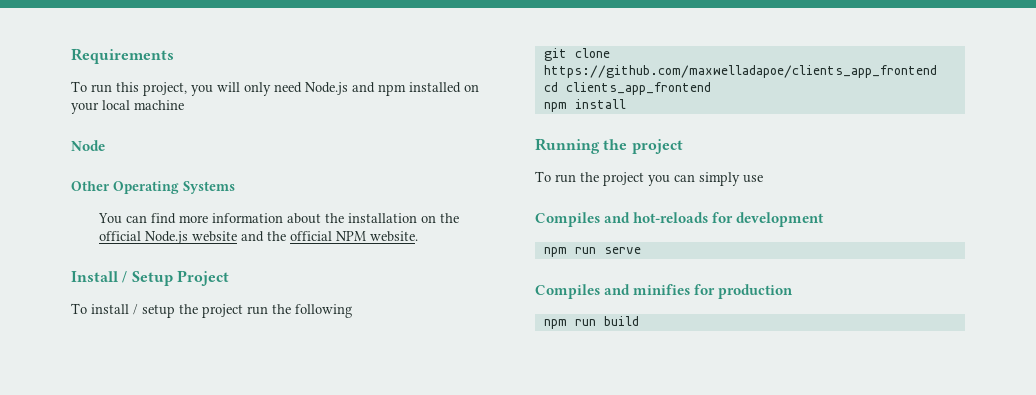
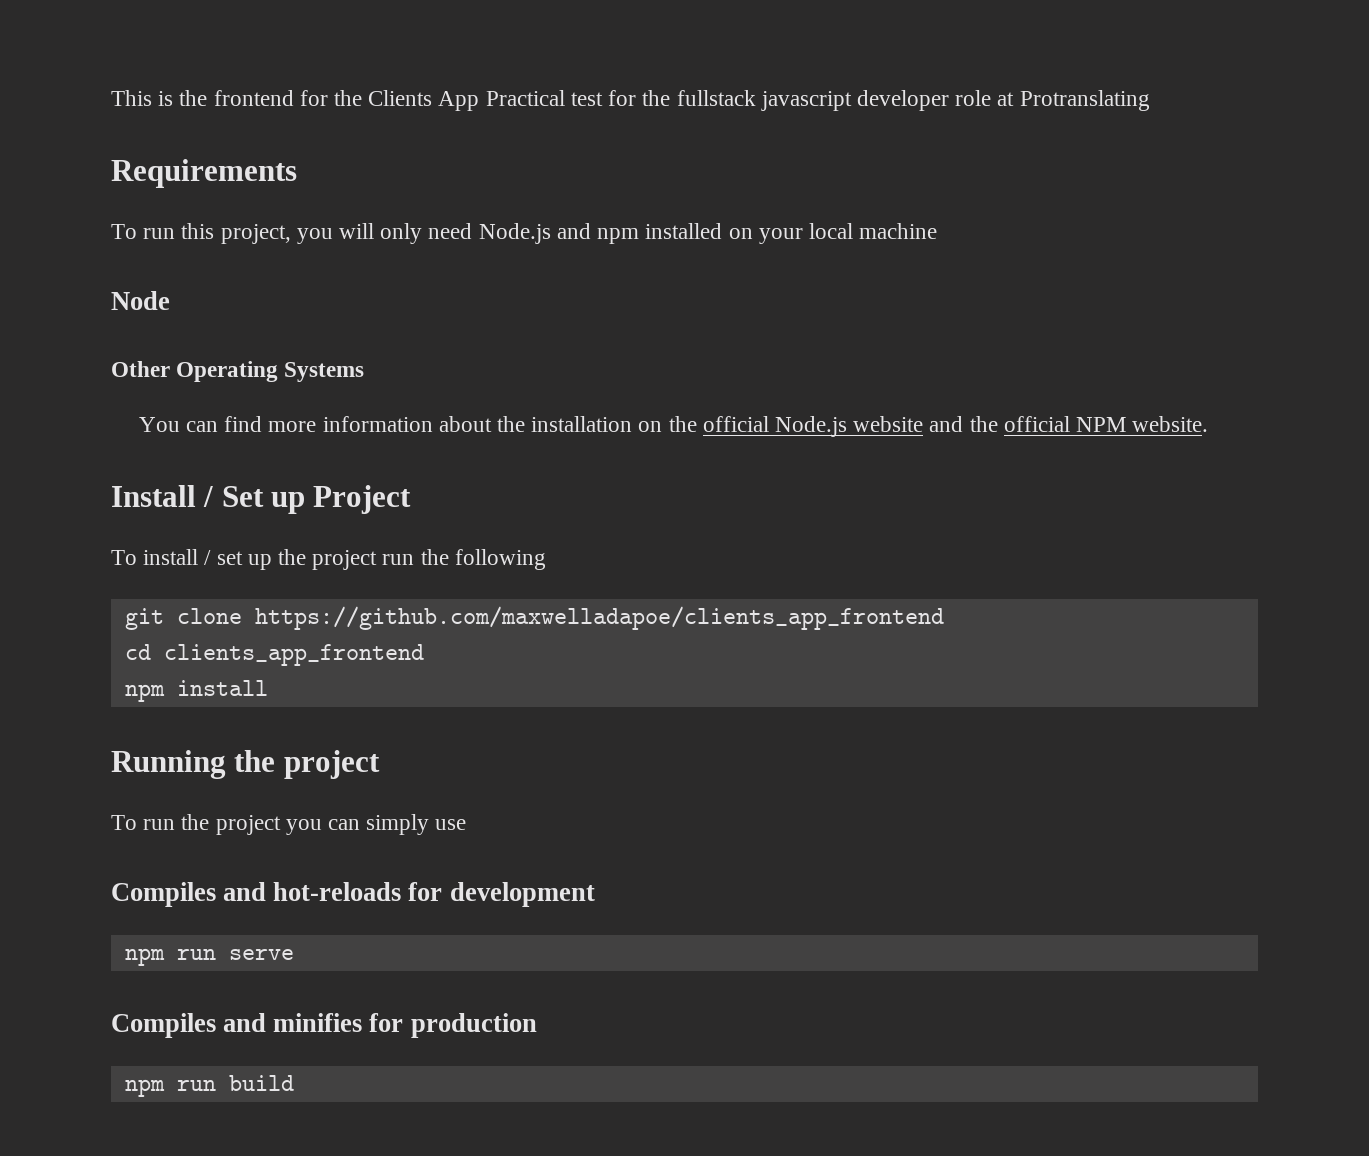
(71, 56) none -> [111,90,1150,111] This is the frontend for the Clients App Practical test for the fullstack javascript developer role at Protranslating //
[131,271,173,286] Setup -> [221,486,306,514] Set up
[142,304,175,318] setup -> [216,551,272,570] set up

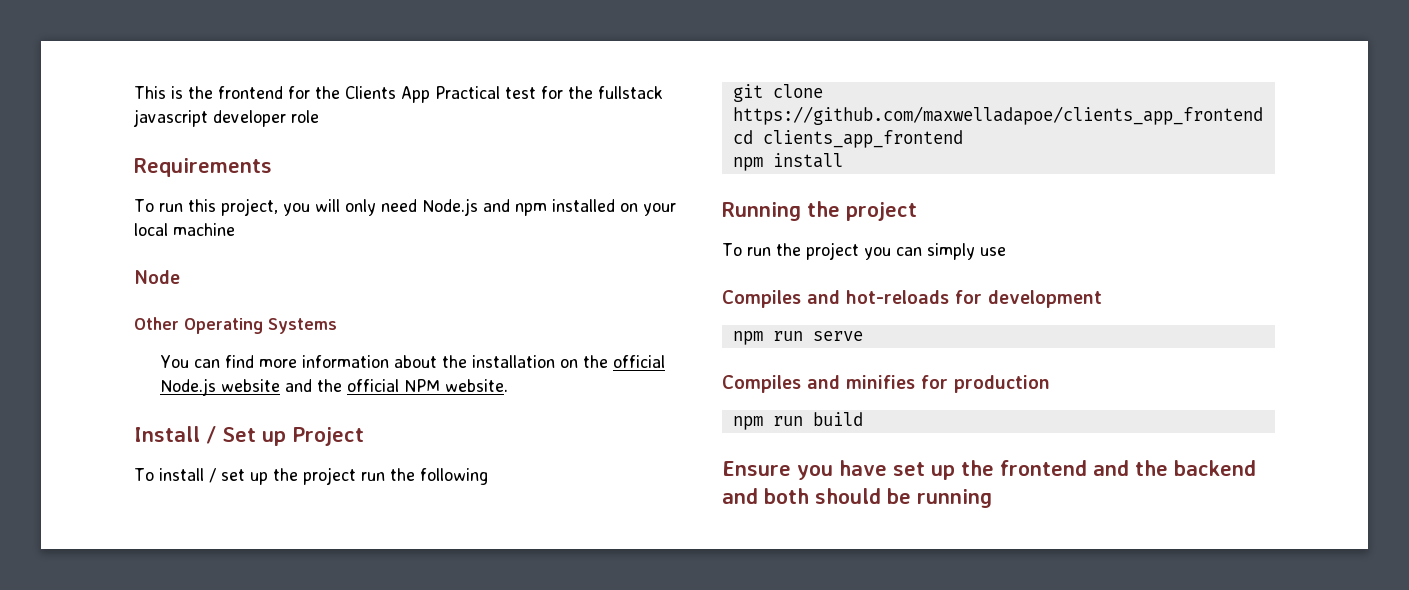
[997,90,1150,111] at Protranslating -> (319, 116) none
(294, 1083) none -> [722,460,1256,480] [722,488,992,508] // Ensure you have set up the frontend and the backend and both should be running

